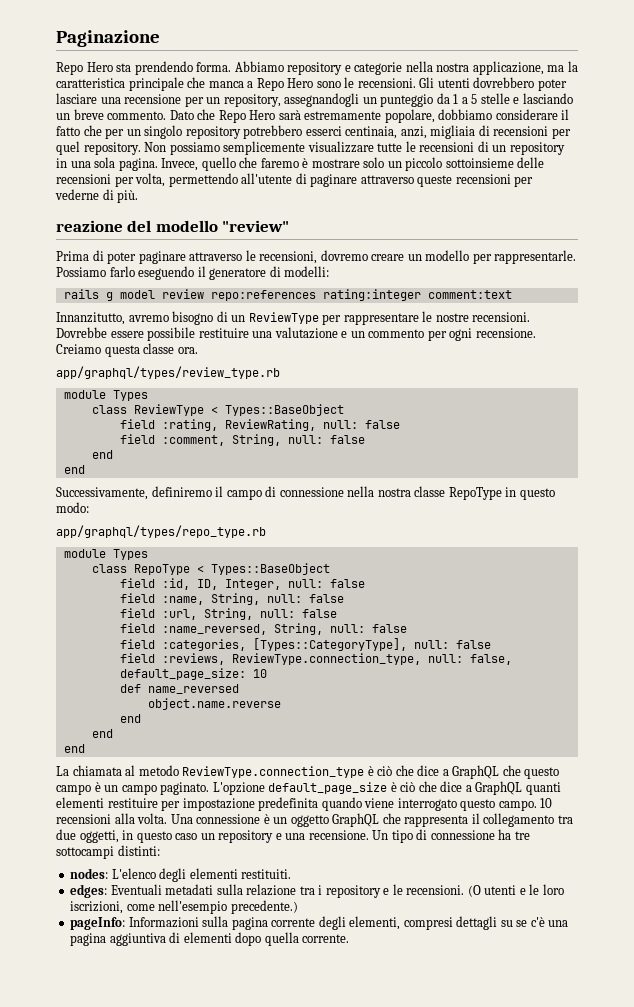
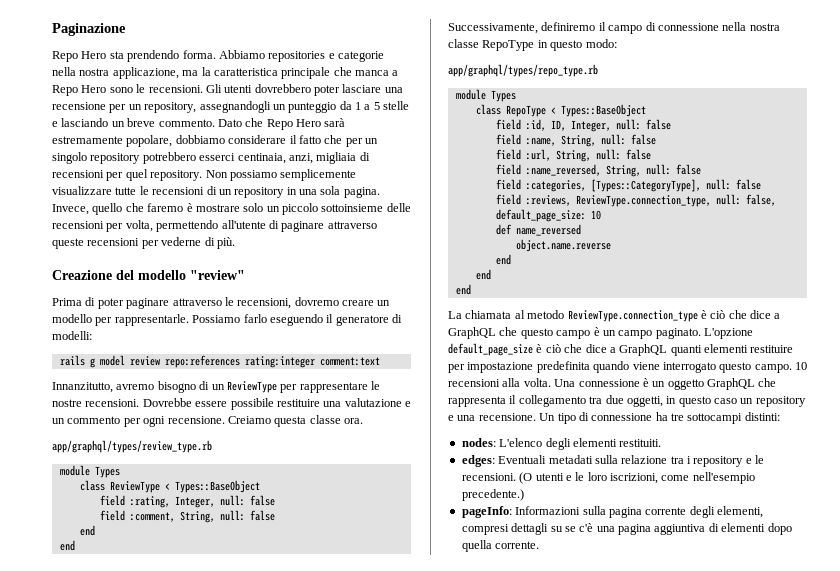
[287,62,343,75] repository -> [268,51,326,62] repositories
[56,220,123,232] reazione -> [52,270,112,280] Creazione
[224,419,316,431] ReviewRating, -> [174,496,215,508] Integer,

